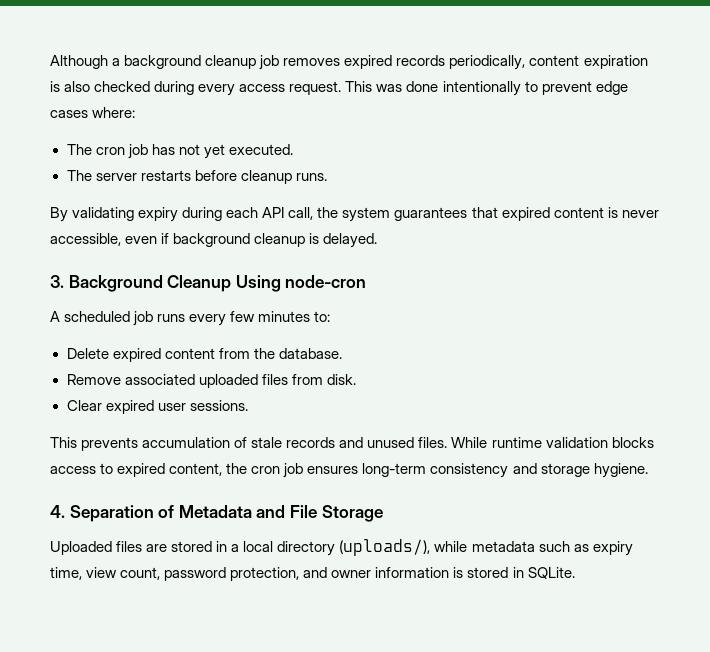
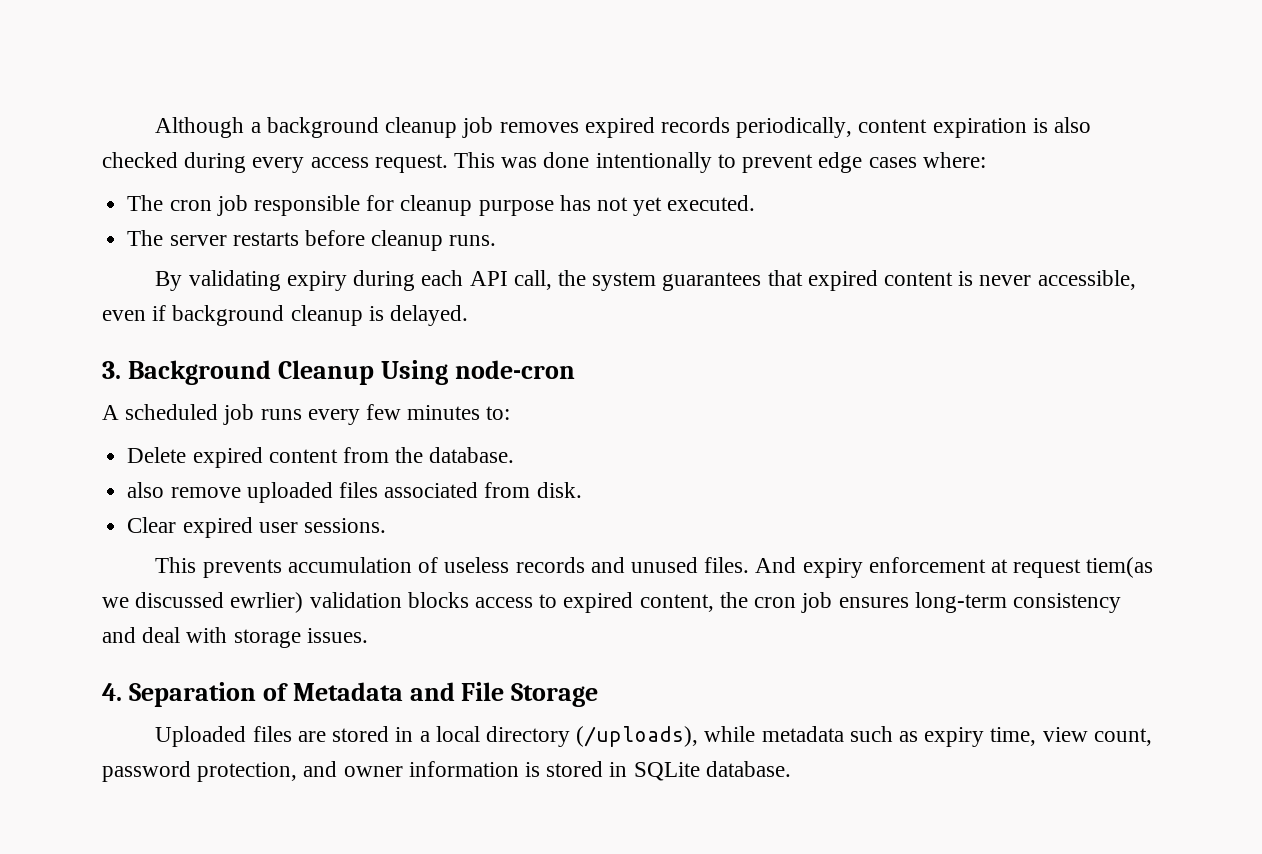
(148, 151) none -> [253,195,554,216] responsible for cleanup purpose
[66,374,195,385] Remove associated -> [127,482,241,498] also remove
(288, 379) none -> [384,482,479,498] associated
[251,437,283,448] stale -> [444,557,510,573] useless
[451,437,542,448] While runtime -> [755,557,1154,578] [102,592,304,613] And expiry enforcement at request tiem(as we discussed ewrlier)
[540,463,648,478] storage hygiene. -> [142,627,368,648] deal with storage issues.
[339,539,431,556] (uploads/), -> [576,726,699,747] (/uploads),
[527,567,575,579] SQLite. -> [633,761,791,781] SQLite database.

